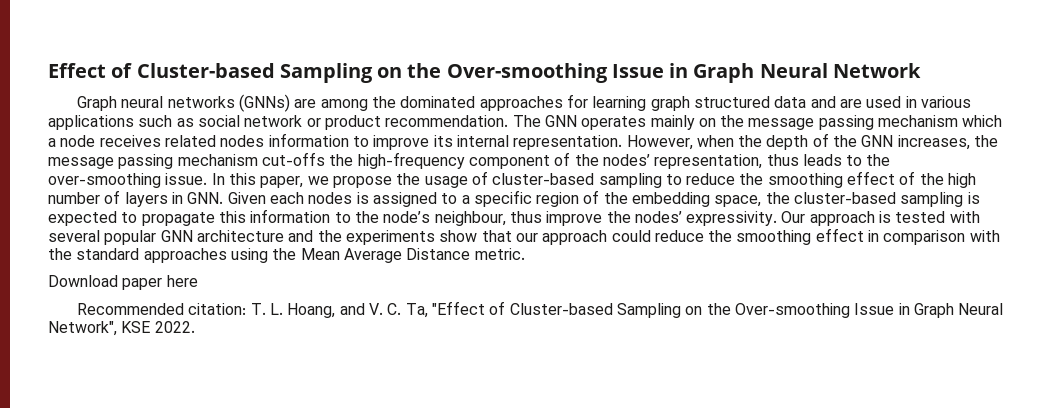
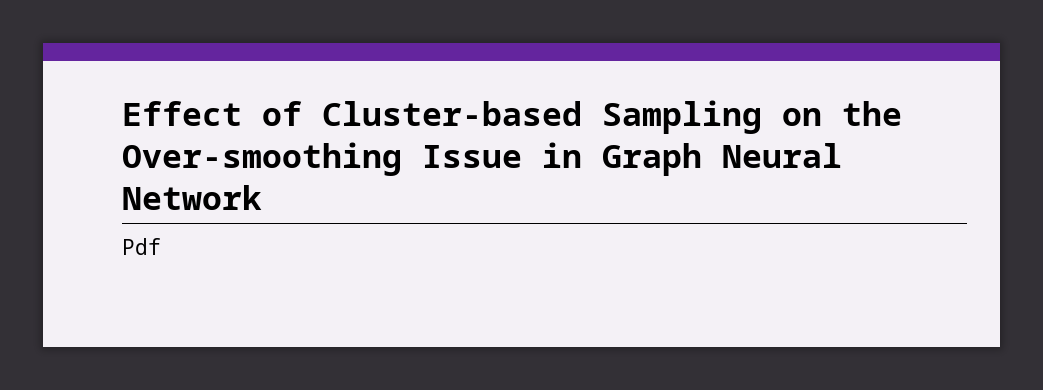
[77,94,971,112] [48,115,1003,130] [48,133,999,150] [48,152,891,169] [48,171,977,188] [48,190,980,207] [48,209,980,226] [48,228,1000,245] [48,248,525,263] [48,275,198,290] [77,301,1004,318] [48,321,195,336] Graph neural networks (GNNs) are among the dominated approaches for learning graph structured data and are used in various applications such as social network or product recommendation. The GNN operates mainly on the message passing mechanism which a node receives related nodes information to improve its internal representation. However, when the depth of the GNN increases, the message passing mechanism cut-offs the high-frequency component of the nodes’ representation, thus leads to the over-smoothing issue. In this paper, we propose the usage of cluster-based sampling to reduce the smoothing effect of the high number of layers in GNN. Given each nodes is assigned to a specific region of the embedding space, the cluster-based sampling is expected to propagate this information to the node’s neighbour, thus improve the nodes’ expressivity. Our approach is tested with several popular GNN architecture and the experiments show that our approach could reduce the smoothing effect in comparison with the standard approaches using the Mean Average Distance metric. // Download paper here // Recommended citation: T. L. Hoang, and V. C. Ta, "Effect of Cluster-based Sampling on the Over-smoothing Issue in Graph Neural Network", KSE 2022. -> [122,238,161,255] Pdf

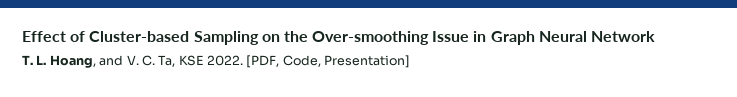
[122,238,161,255] Pdf -> [22,55,411,68] T. L. Hoang, and V. C. Ta, KSE 2022. [PDF, Code, Presentation]

